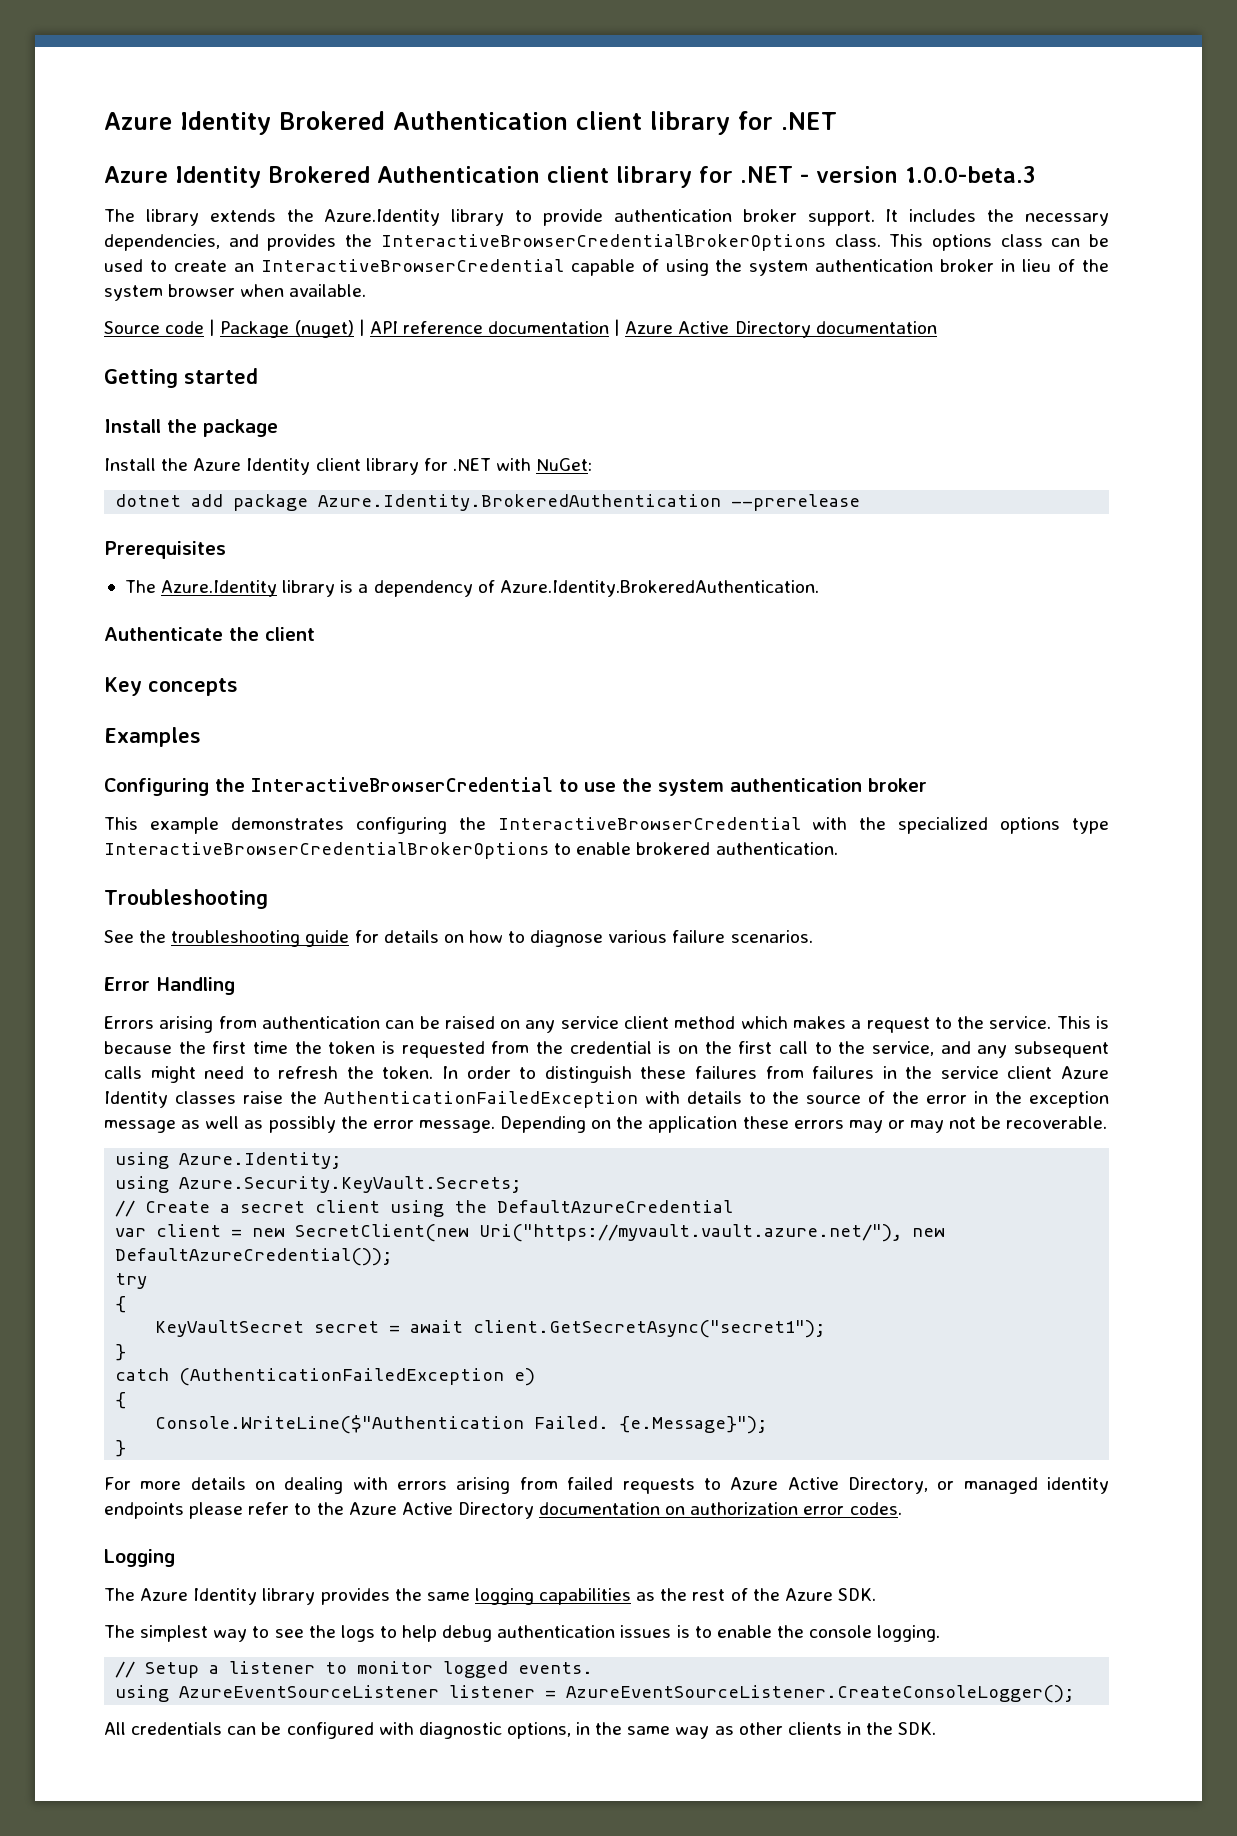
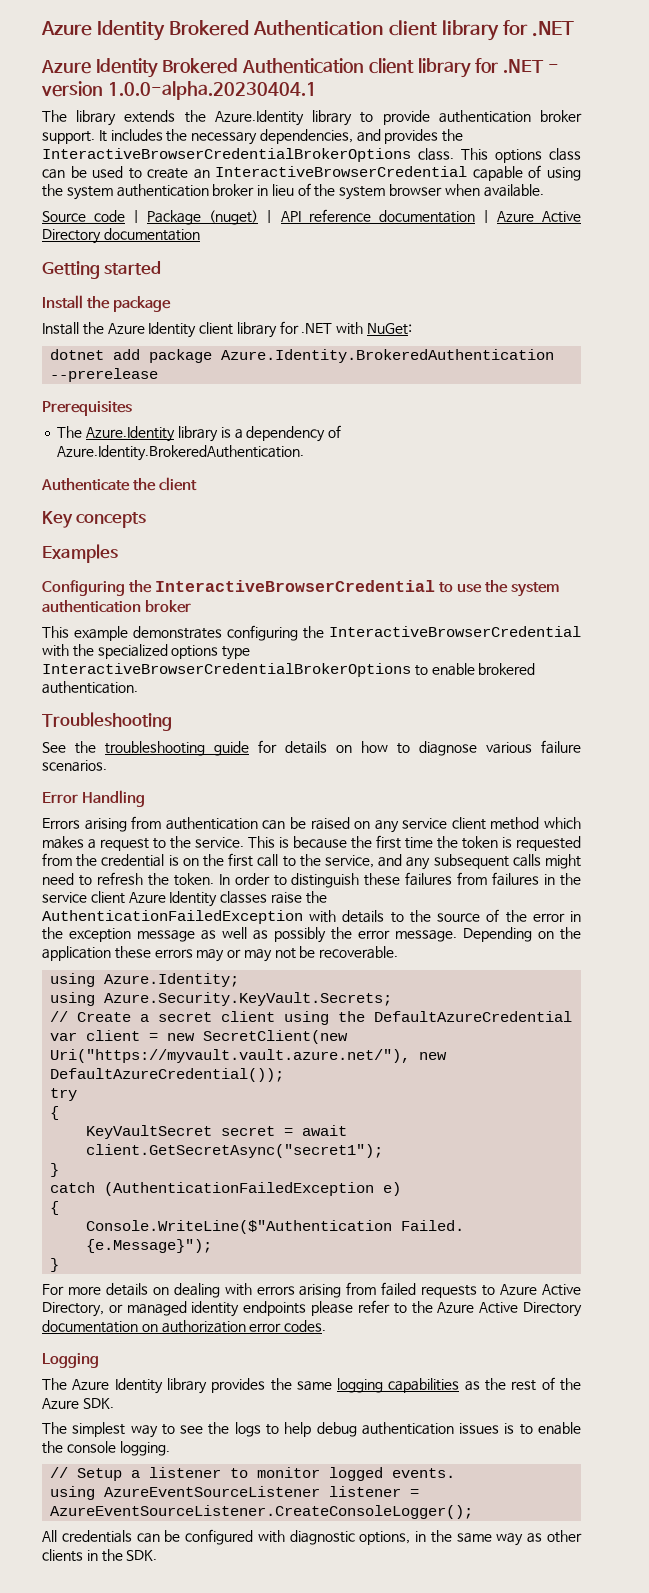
[905,166,1035,183] 1.0.0-beta.3 -> [107,81,317,100] 1.0.0-alpha.20230404.1

